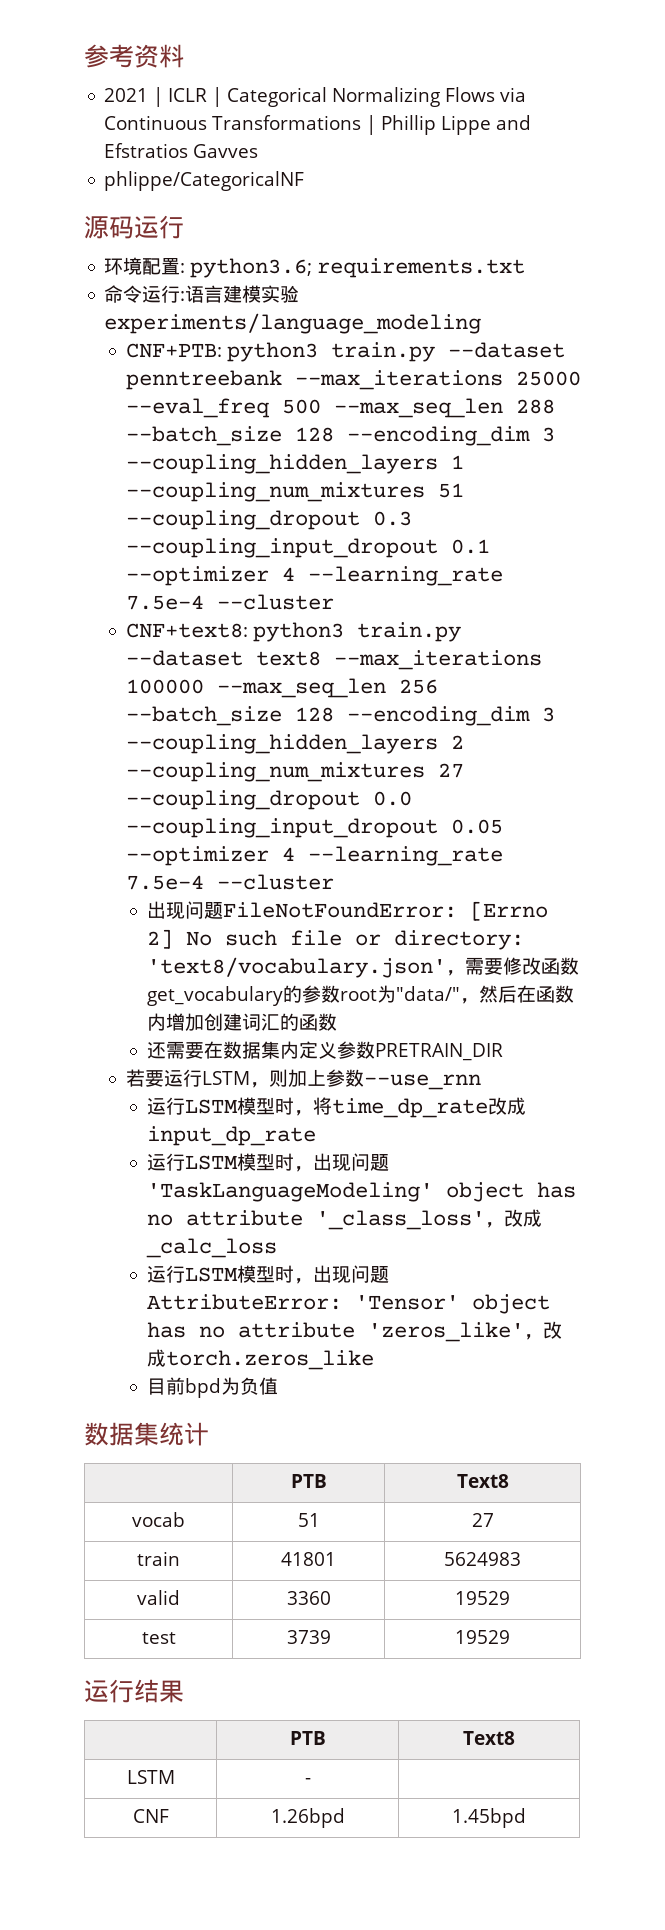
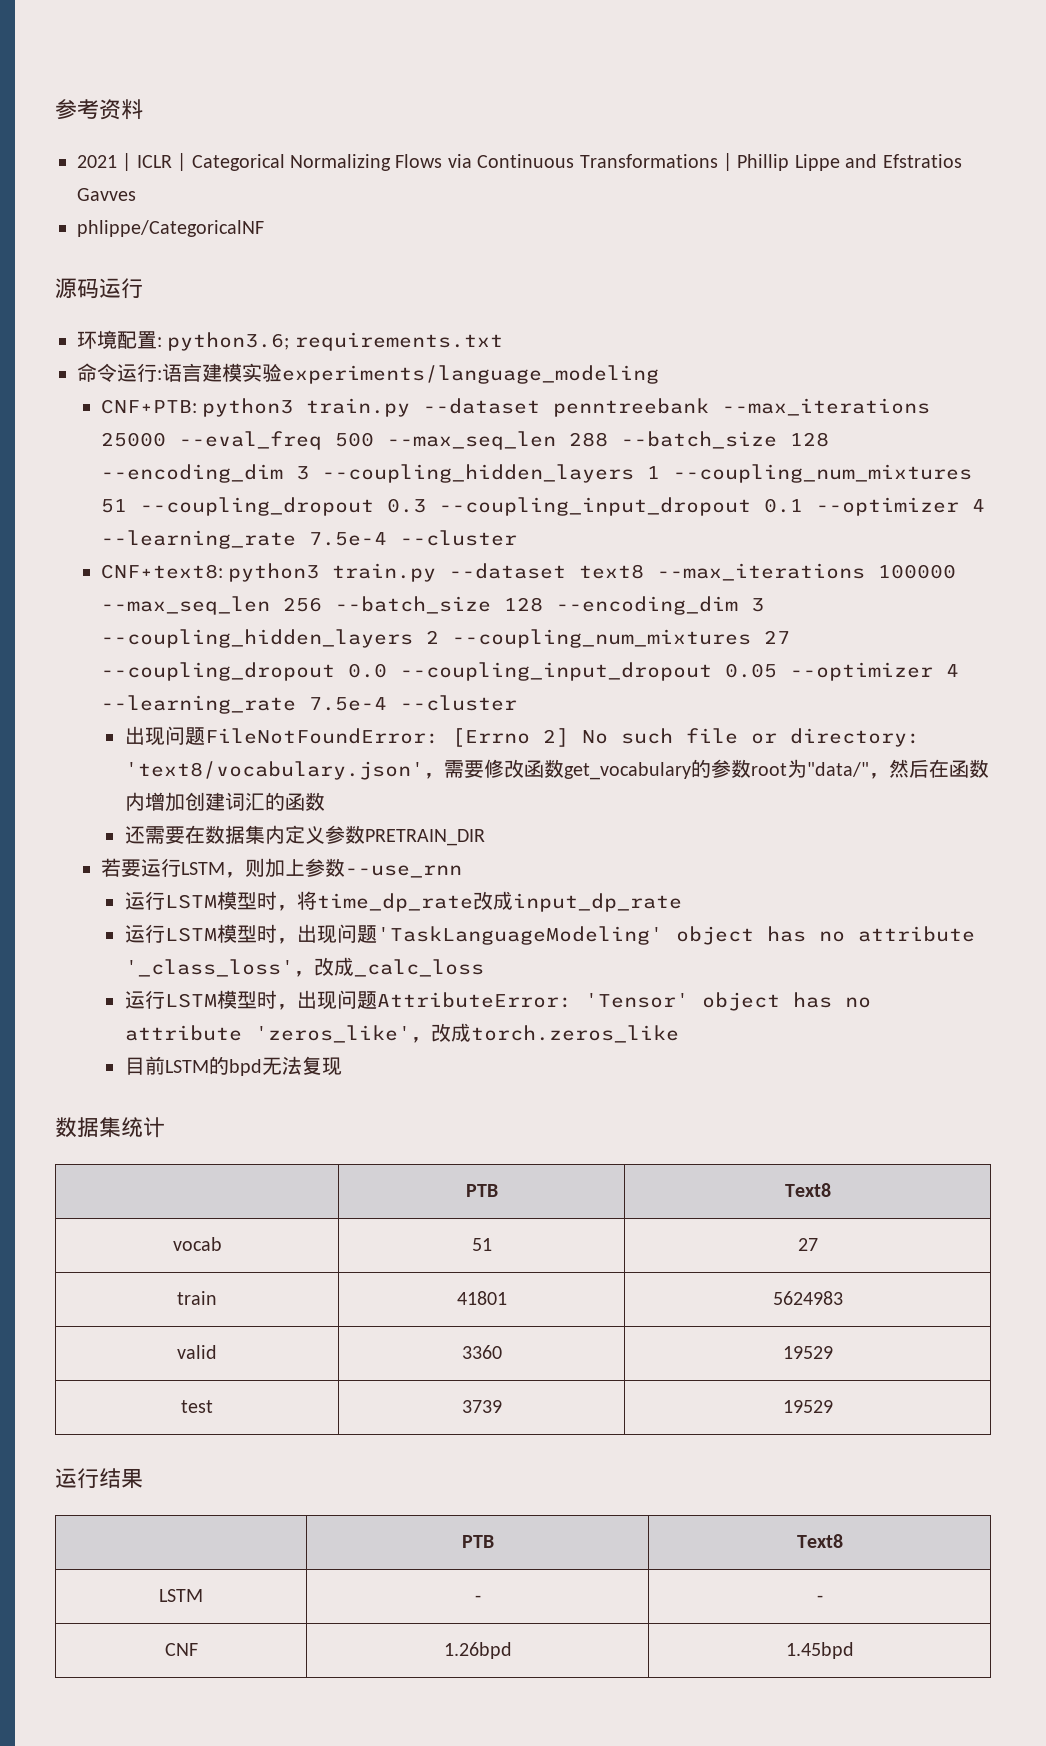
[185,1377,279,1398] bpd为负值 -> [164,1056,342,1076] LSTM的bpd无法复现
(311, 1781) none -> [816,1595,823,1602] -

